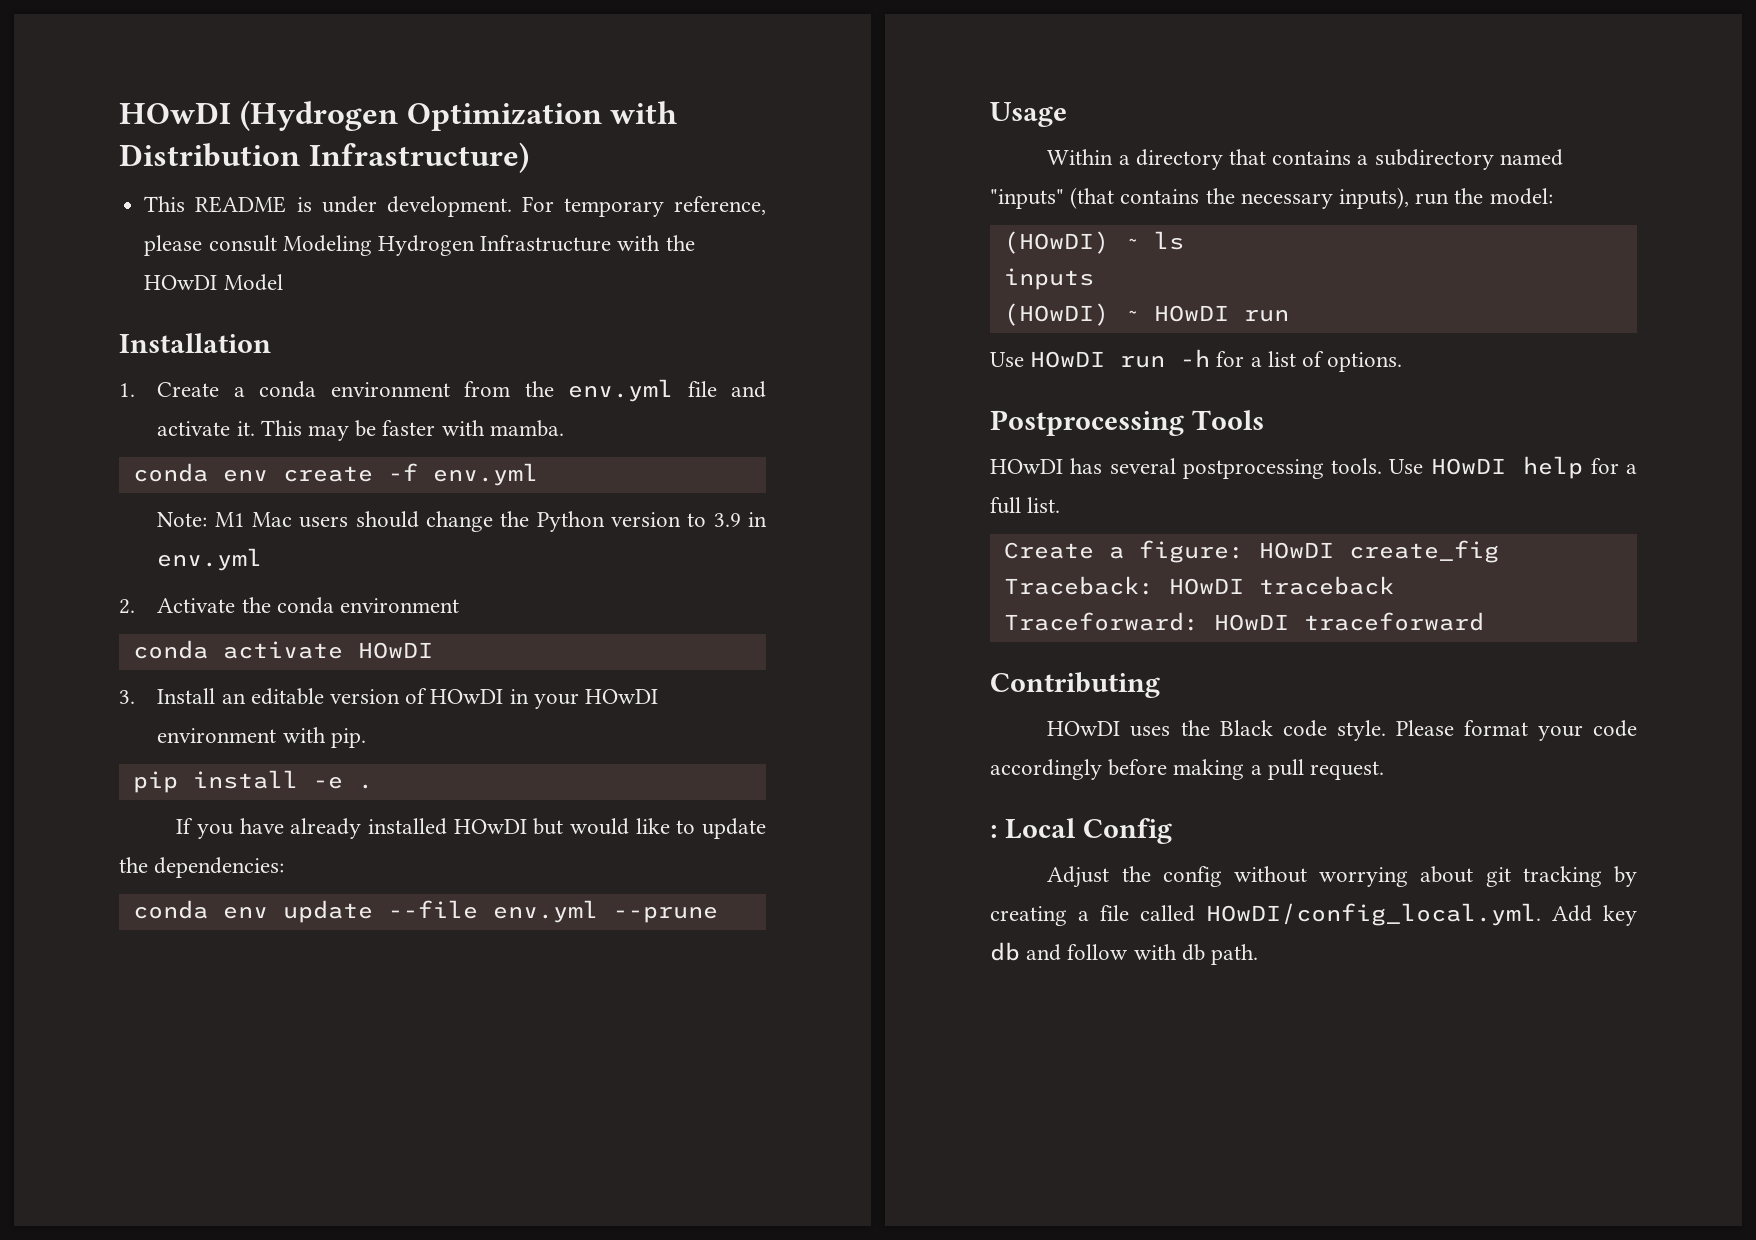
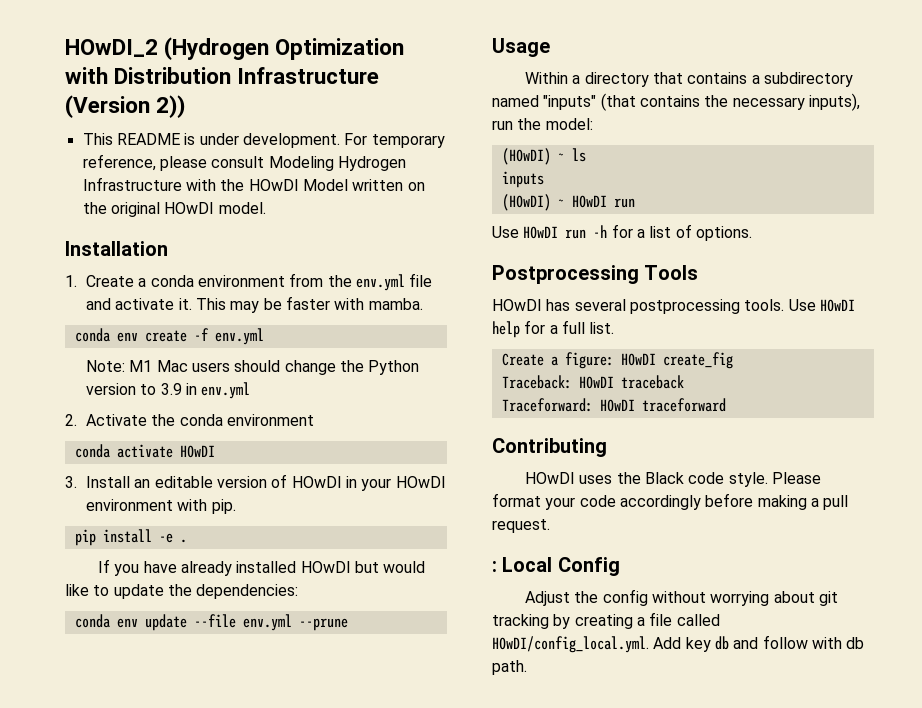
[119,102,231,124] HOwDI -> [65,39,158,57] HOwDI_2
[308,142,529,173] Infrastructure) -> [237,67,380,84] [65,95,186,118] Infrastructure (Version 2))
(283, 282) none -> [352,179,425,191] [82,202,266,217] written on the original HOwDI model.

